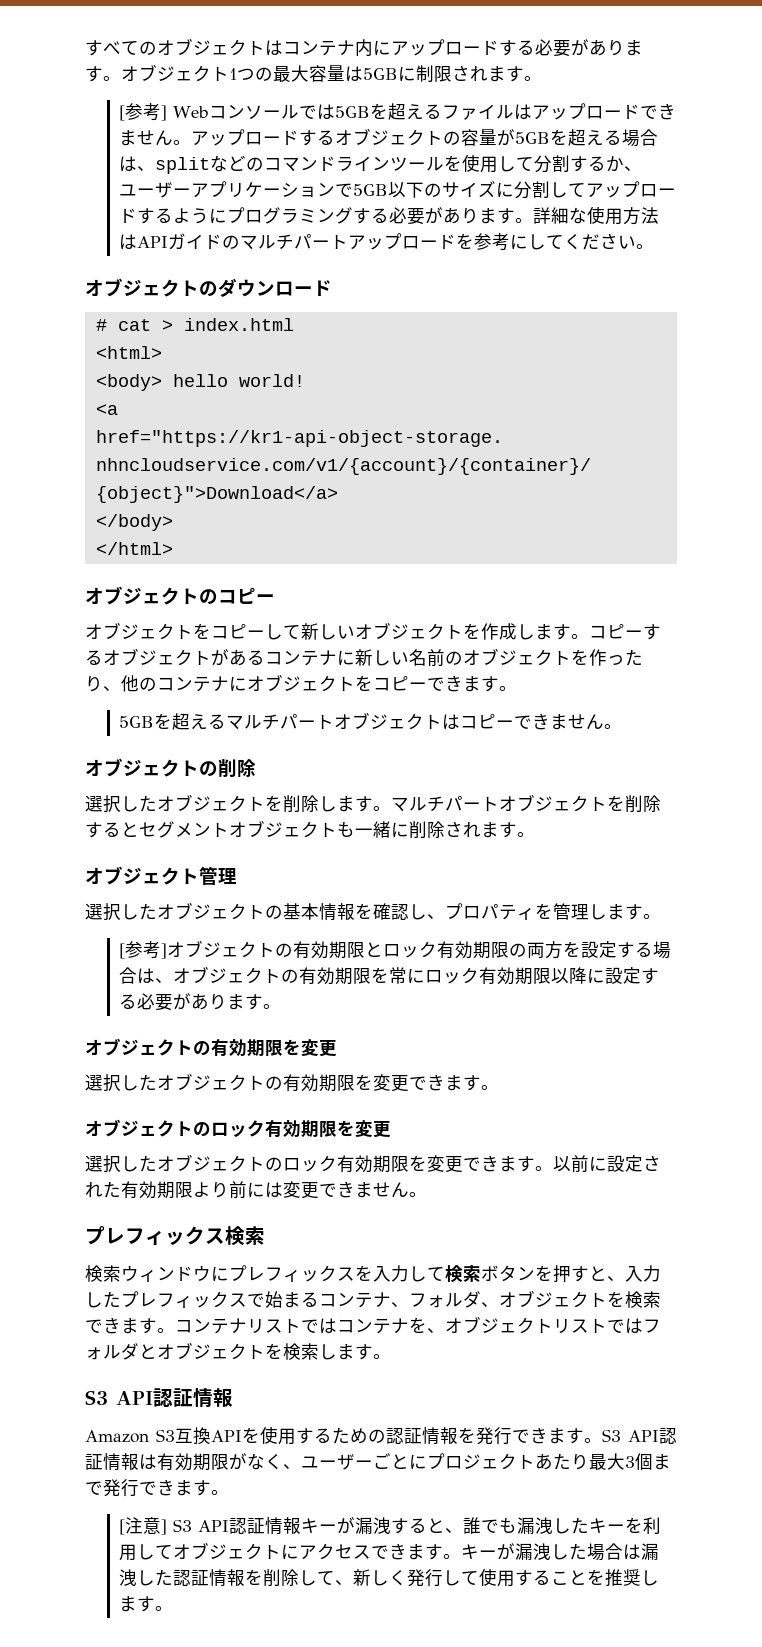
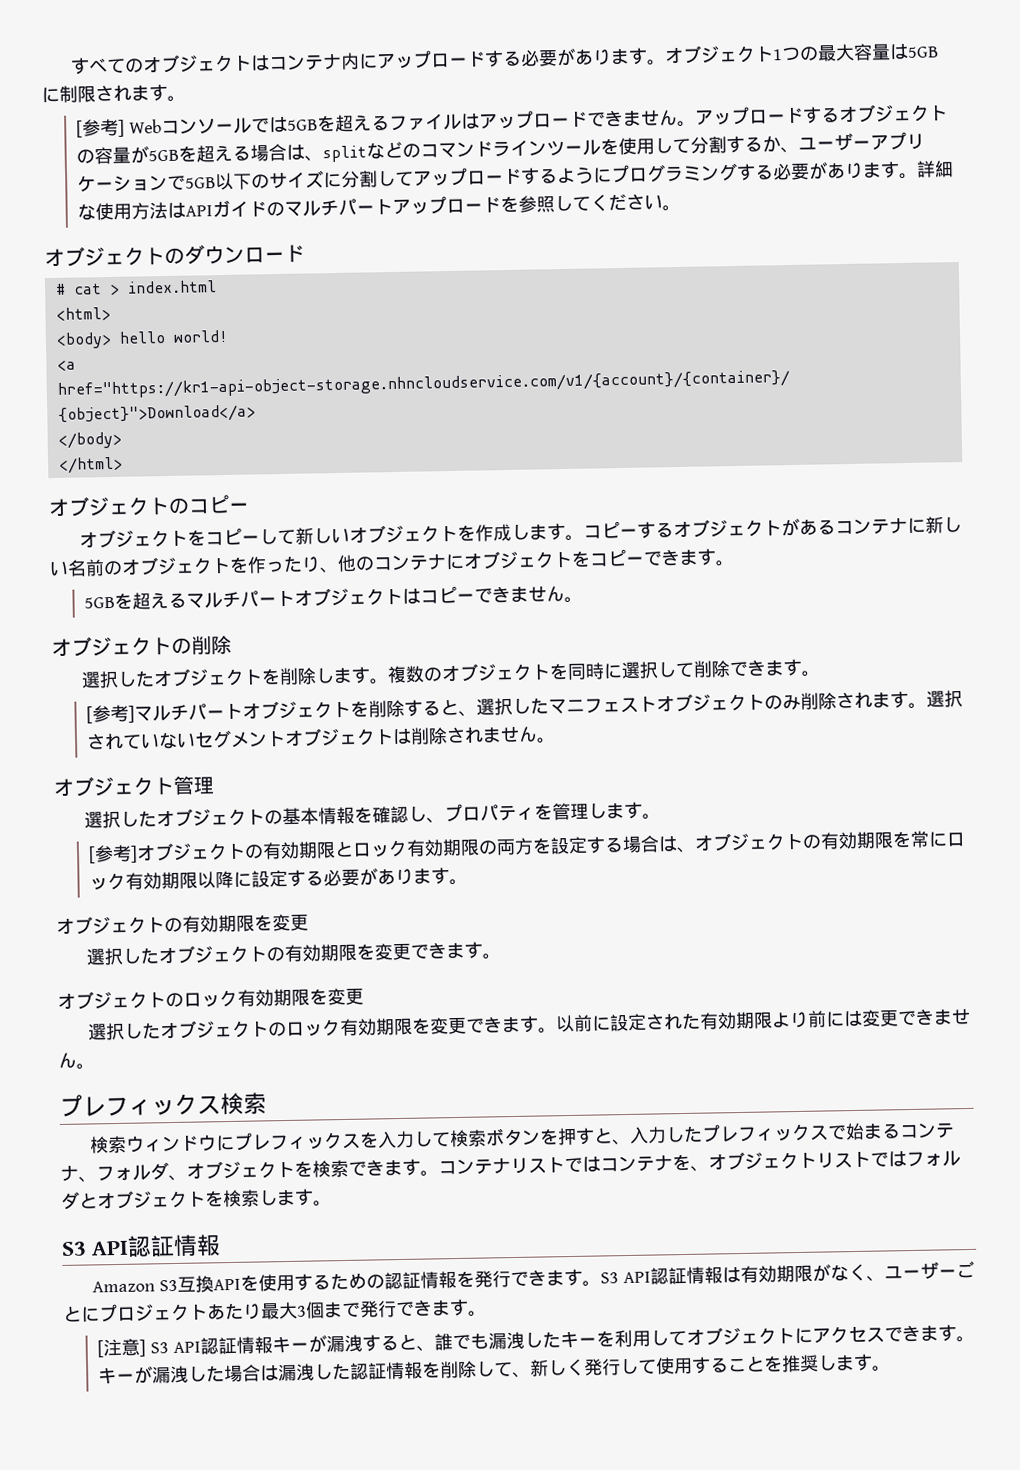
[492,233,529,251] 考に -> [536,196,556,213] 照
(391, 808) none -> [387,658,822,684] [86,704,136,724] 複数のオブジェクトを同時に選択して削除できます。 // [参考]
(139, 829) none -> [458,690,964,717] [86,731,197,751] 、選択したマニフェストオブジェクトのみ削除されます。選択されていない
[337,821,517,838] も一緒に削除されます -> [392,726,539,745] は削除されません

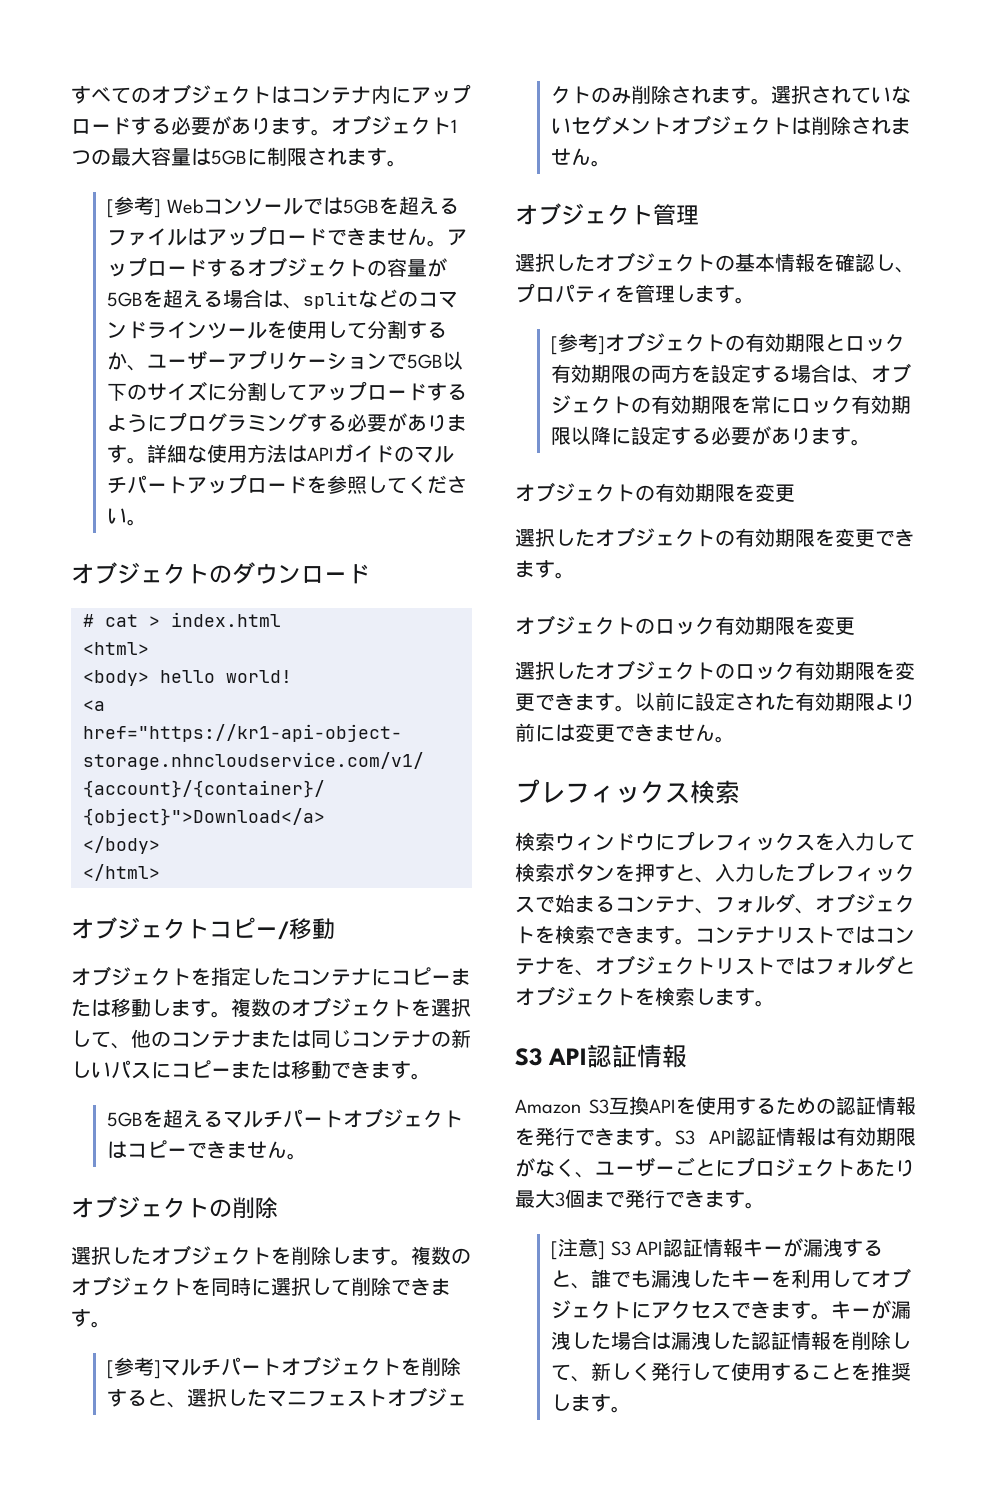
[168,494,250,514] [79,516,963,549] [49,555,321,577] のコピー // オブジェクトをコピーして新しいオブジェクトを作成します。コピーするオブジェクトがあるコンテナに新しい名前のオブジェクトを作ったり -> [209,917,335,940] [71,966,471,986] [71,997,471,1018] [71,1030,111,1048] コピー/移動 // オブジェクトを指定したコンテナにコピーまたは移動します。複数のオブジェクトを選択して
[445,548,645,571] にオブジェクトをコピー -> [251,1029,471,1048] [71,1060,331,1079] または同じコンテナの新しいパスにコピーまたは移動

